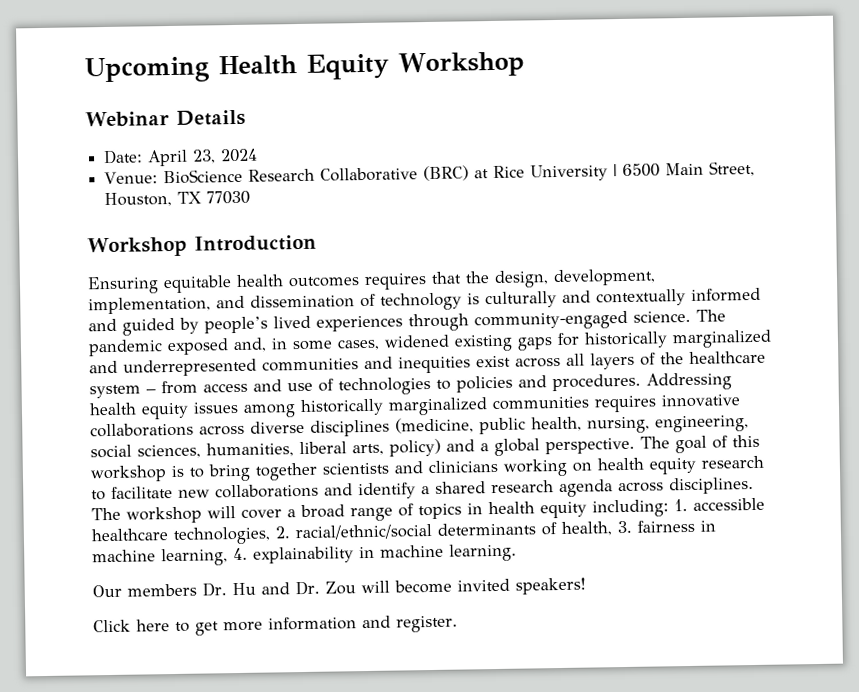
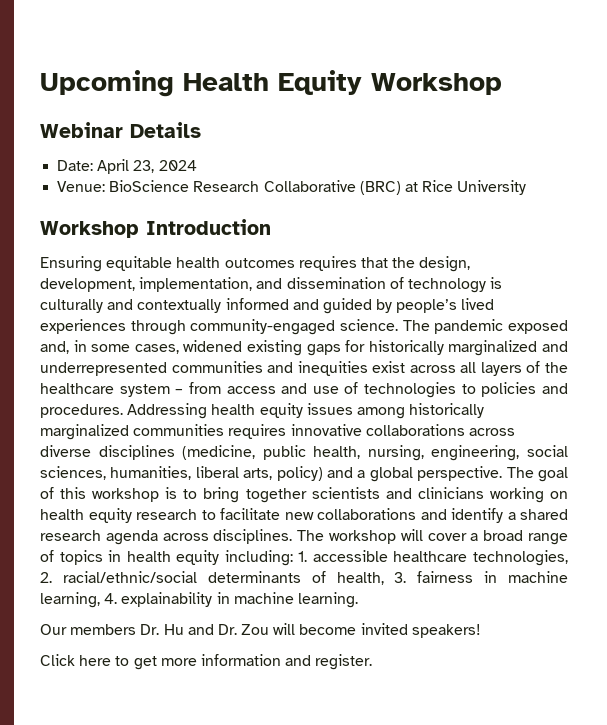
[613,160,756,177] [104,190,251,208] | 6500 Main Street, Houston, TX 77030 -> (527, 187) none

